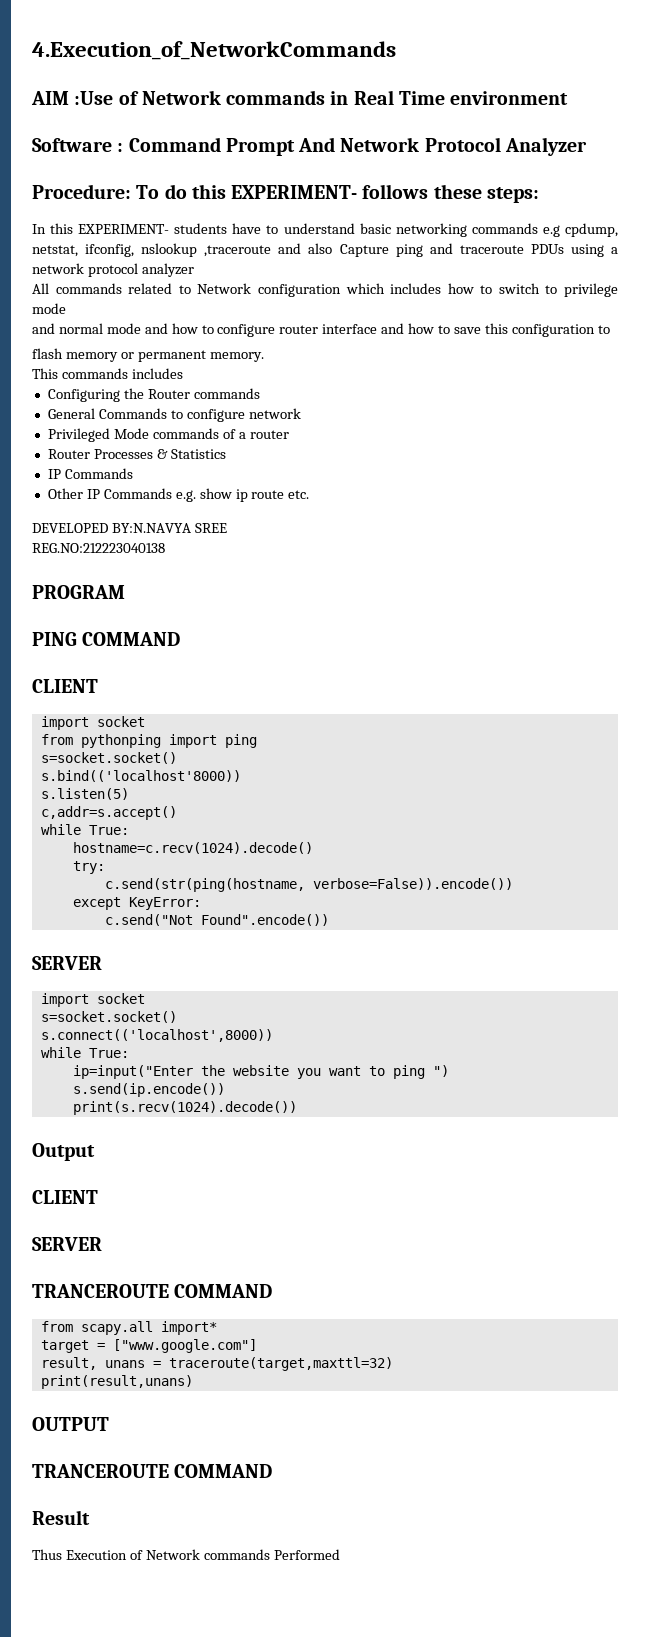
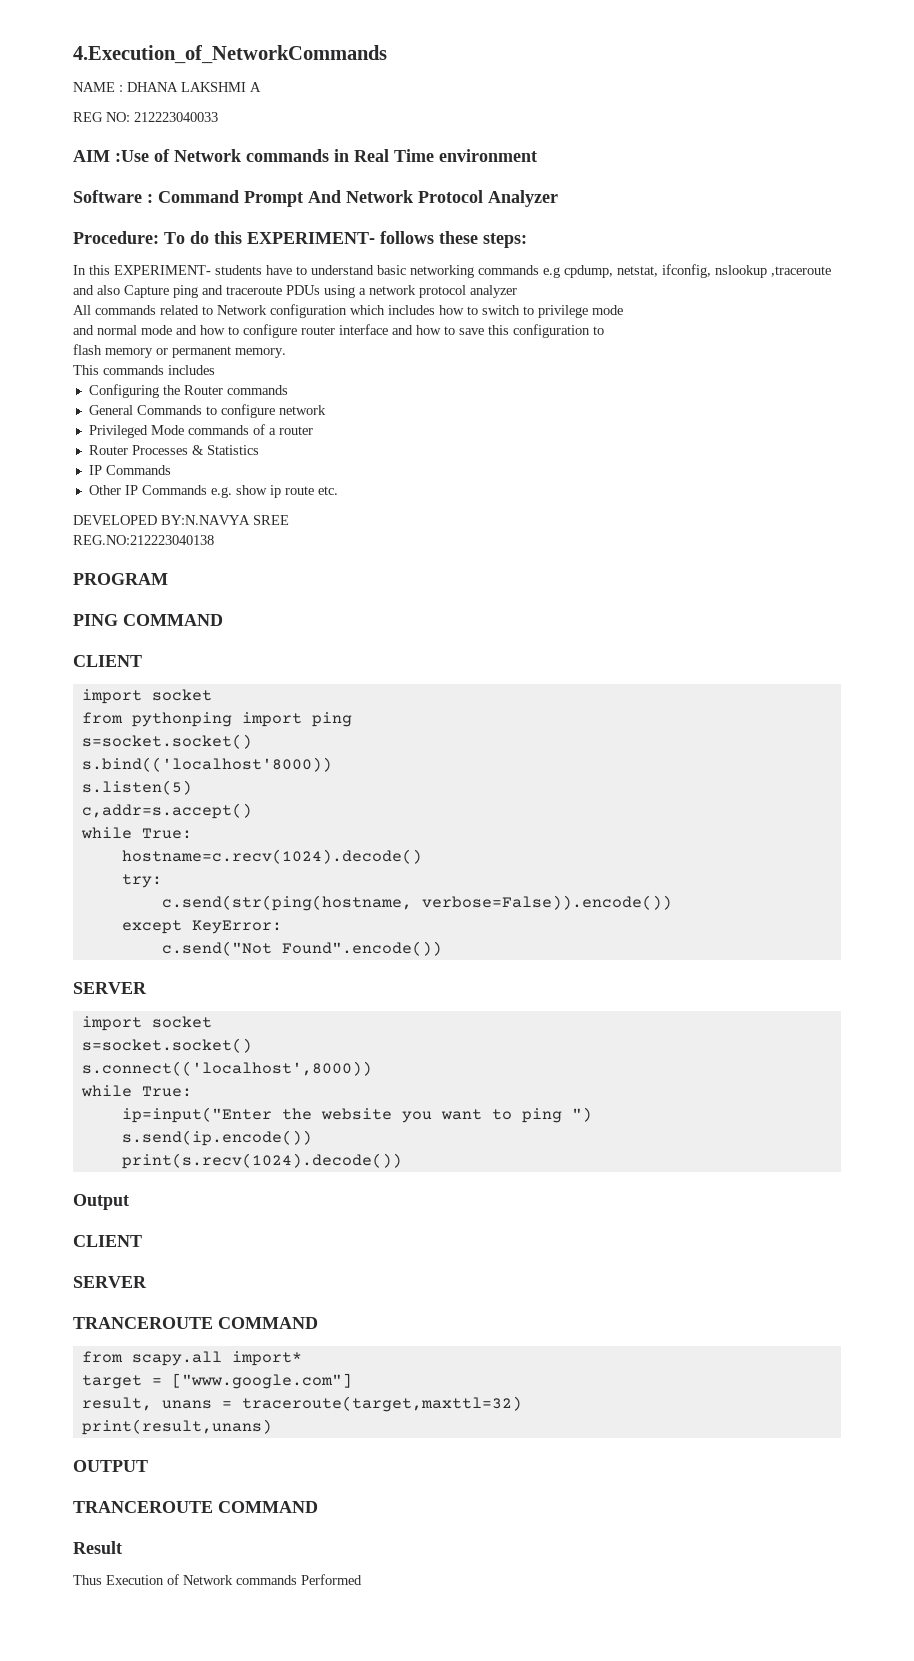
(396, 50) none -> [73,82,261,92] [73,112,218,122] // NAME : DHANA LAKSHMI A // REG NO: 212223040033

